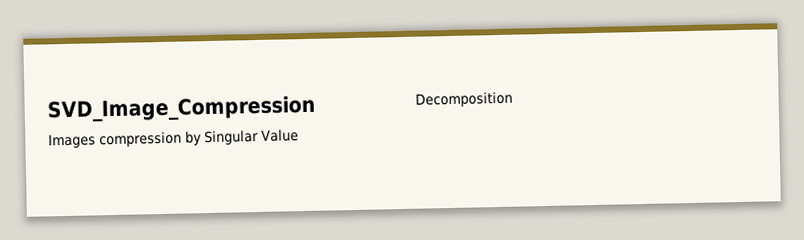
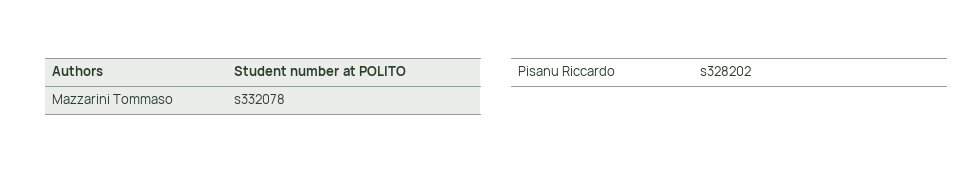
[47,95,315,123] [48,129,299,149] [415,91,513,108] SVD_Image_Compression // Images compression by Singular Value Decomposition -> [51,66,103,76] [233,66,407,76] [51,94,174,104] [233,94,285,104] [517,66,616,76] [699,66,751,76] Authors | Student number at POLITO // Mazzarini Tommaso | s332078 // Pisanu Riccardo | s328202

